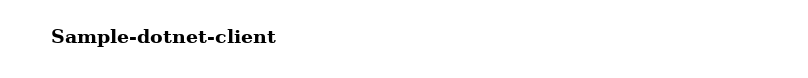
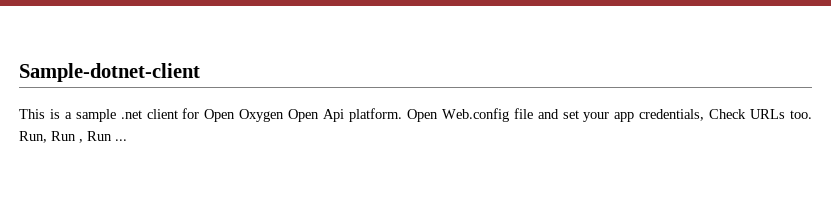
(276, 38) none -> [19,108,812,122] [19,131,127,143] // This is a sample .net client for Open Oxygen Open Api platform. Open Web.config file and set your app credentials, Check URLs too. Run, Run , Run ...

